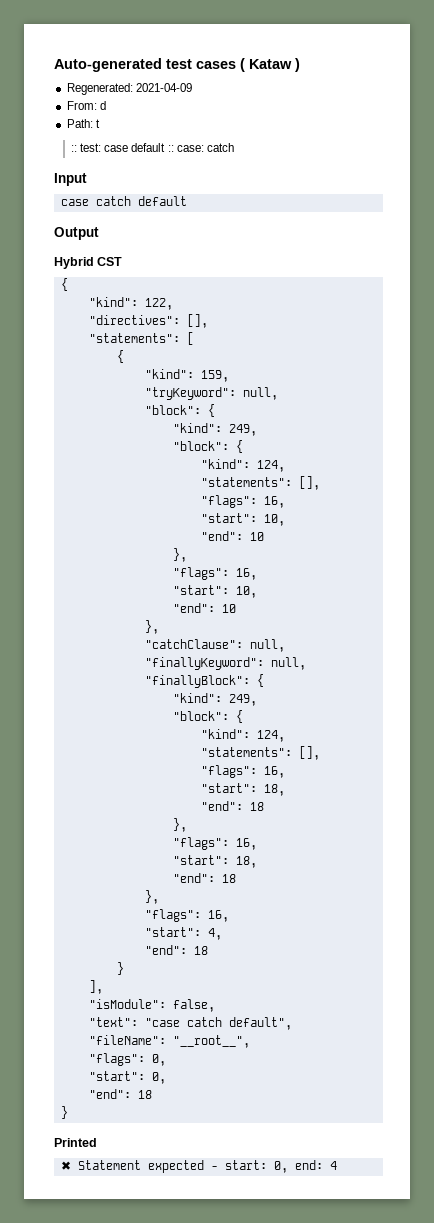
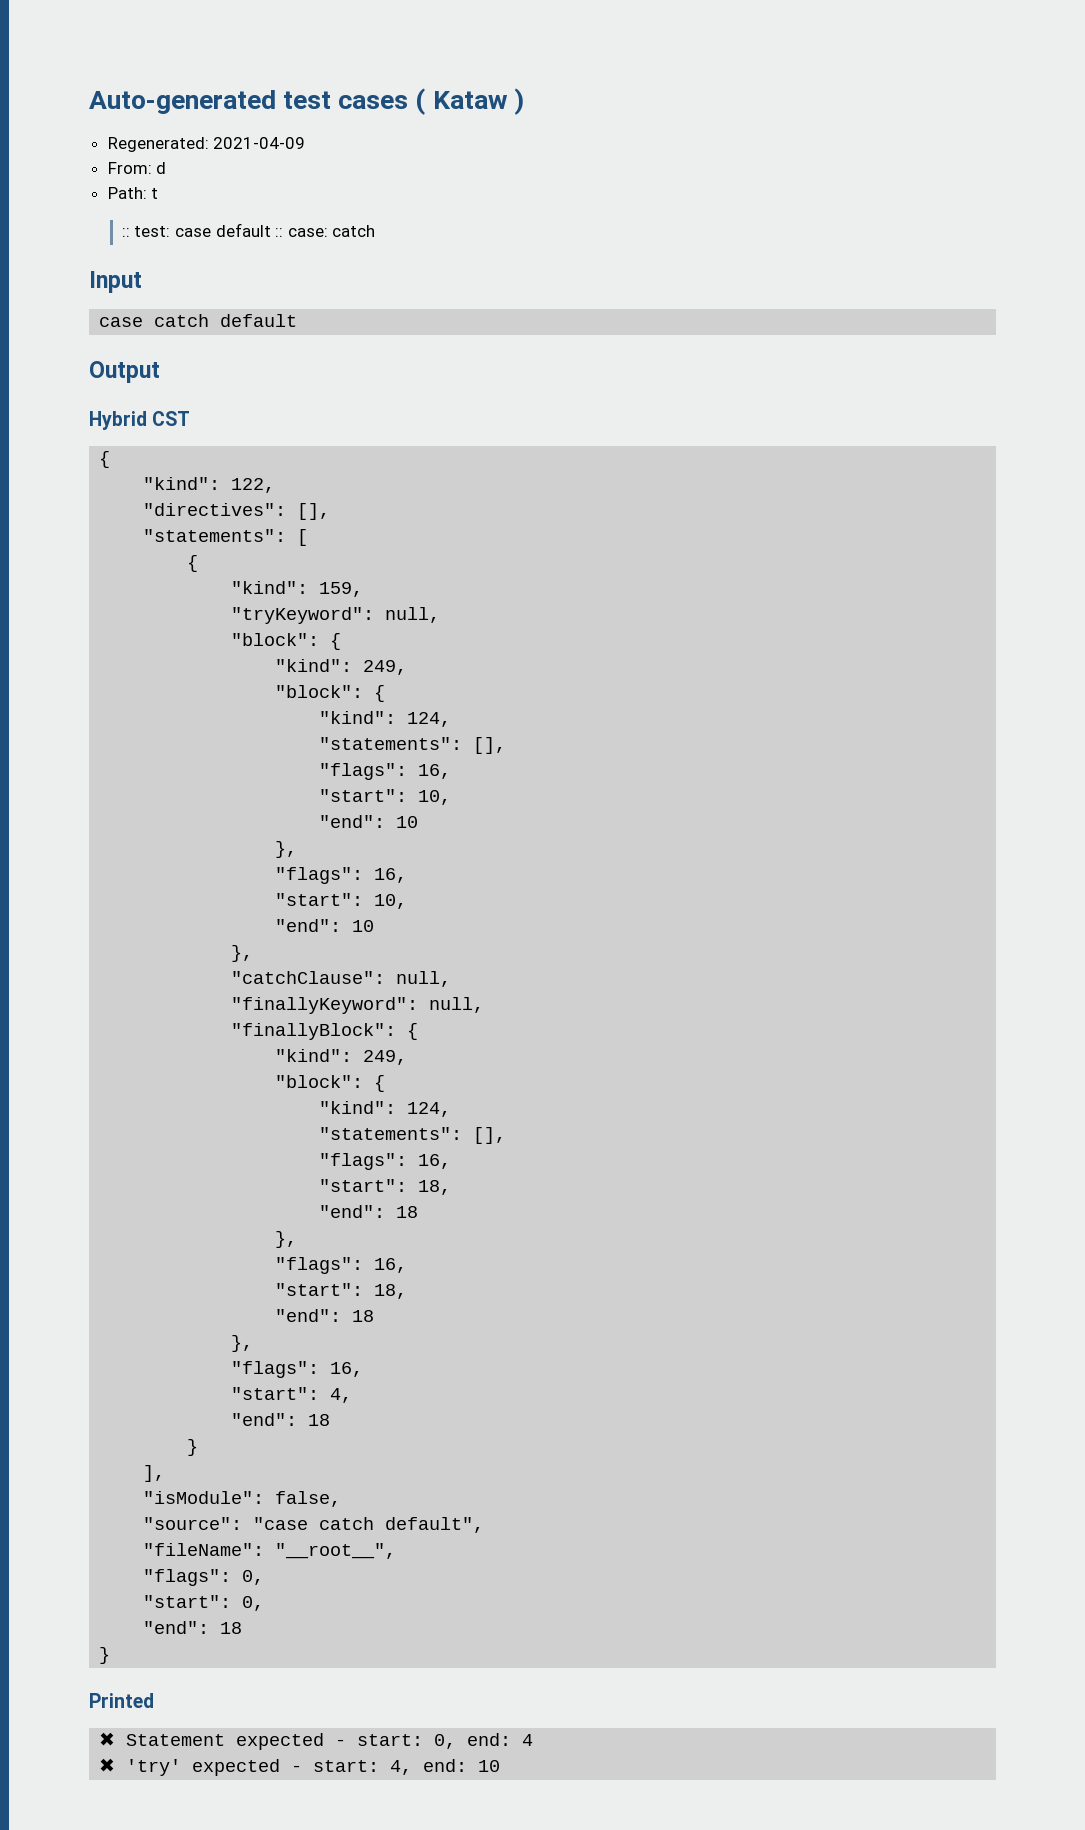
[88,1017,138,1027] "text": -> [143,1517,243,1530] "source":
(337, 1165) none -> [99,1758,501,1776] // ✖ 'try' expected - start: 4, end: 10

